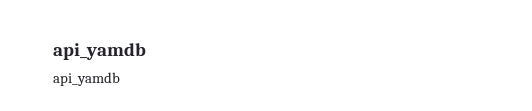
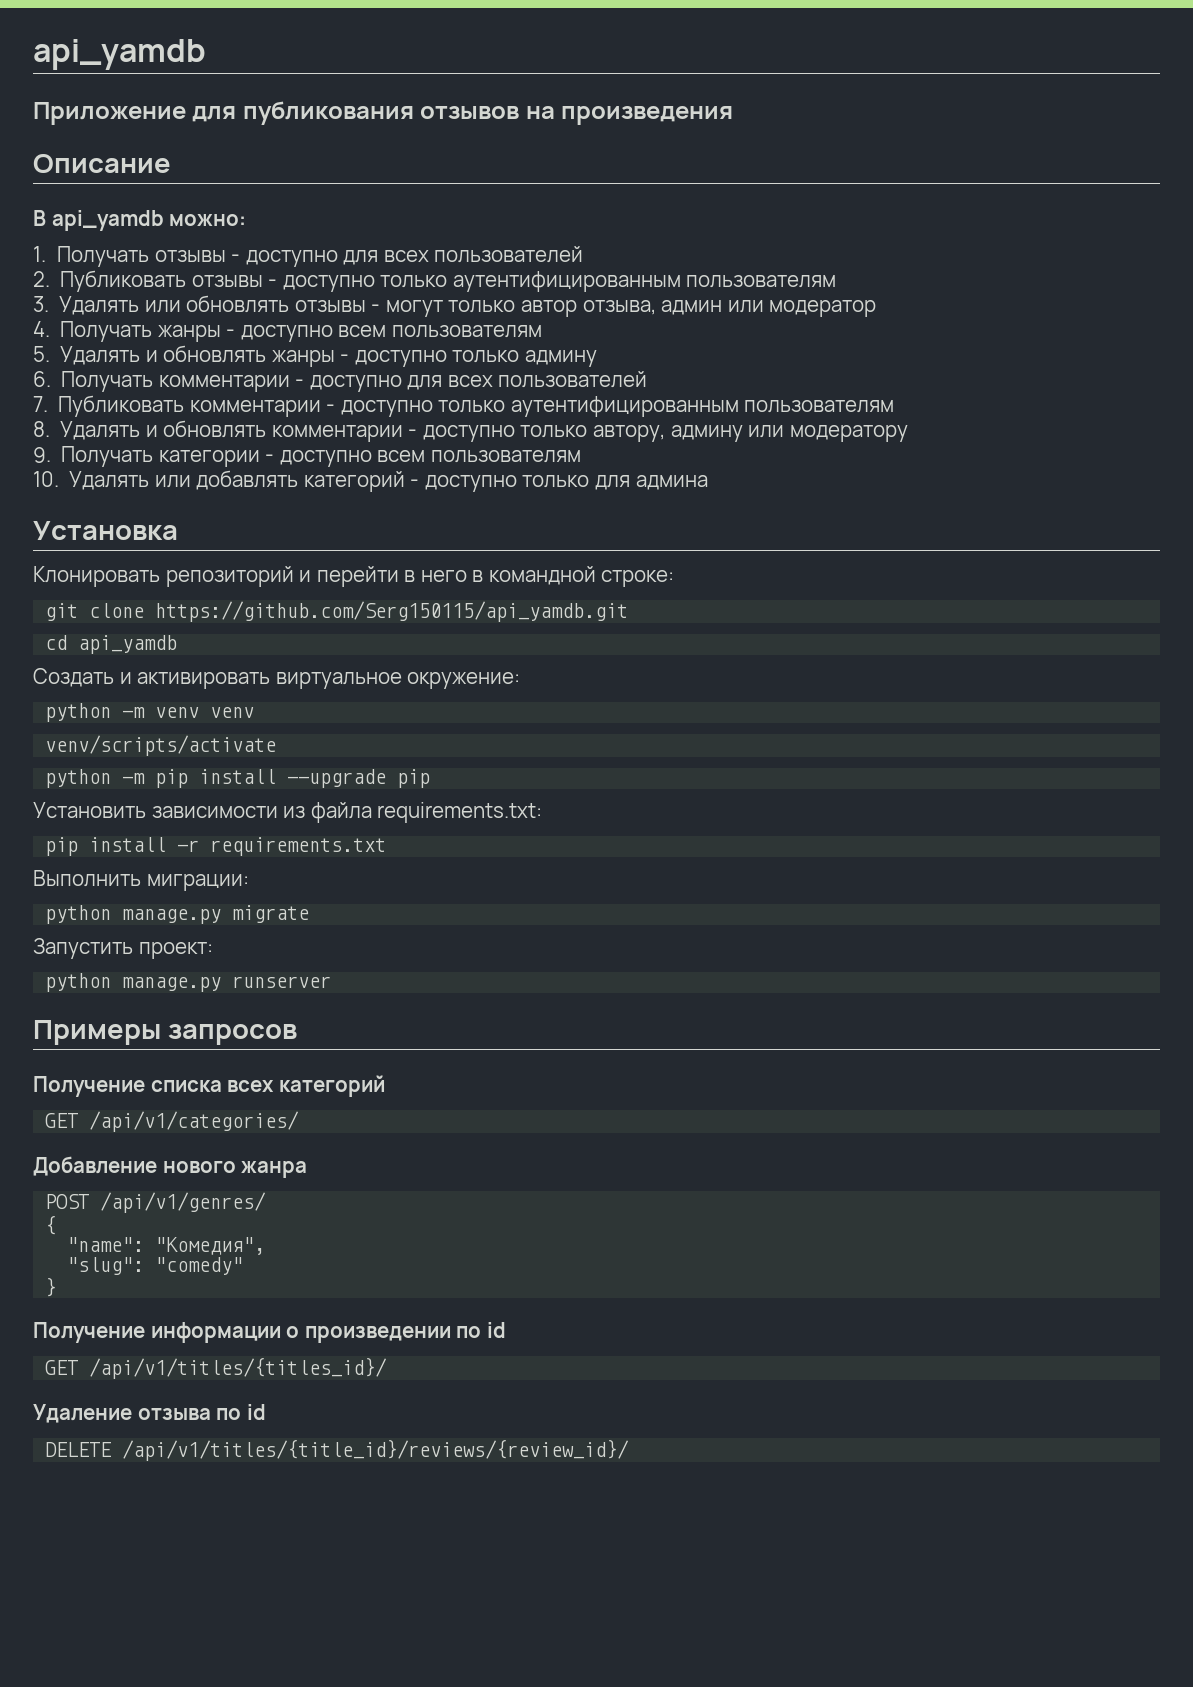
[53,43,146,60] [53,72,120,86] api_yamdb // api_yamdb -> [33,39,206,70] [33,101,734,125] [33,154,171,173] [33,210,247,231] [33,246,584,267] [33,270,837,292] [33,295,877,317] [33,321,542,342] [33,345,597,367] [33,371,648,392] [33,395,895,417] [33,420,908,442] [33,446,581,467] [33,470,708,492] [33,521,178,540] [33,566,675,587] [45,601,629,622] [45,635,178,654] [33,668,521,689] [45,703,255,722] [45,735,277,756] [45,769,431,788] [33,802,543,823] [45,837,387,856] [33,870,249,891] [45,905,310,924] [33,938,213,959] [45,973,332,992] [33,1020,298,1045] [33,1075,385,1097] [45,1111,300,1132] [33,1156,308,1178] [45,1192,267,1213] [45,1215,57,1235] [67,1237,266,1255] [67,1257,244,1275] [45,1277,57,1297] [33,1322,506,1343] [45,1357,388,1379] [33,1404,266,1423] [45,1439,630,1461] api_yamdb // Приложение для публикования отзывов на произведения // Описание // В api_yamdb можно: // 1. Получать отзывы - доступно для всех пользователей // 2. Публиковать отзывы - доступно только аутентифицированным пользователям // 3. Удалять или обновлять отзывы - могут только автор отзыва, админ или модератор // 4. Получать жанры - доступно всем пользователям // 5. Удалять и обновлять жанры - доступно только админу // 6. Получать комментарии - доступно для всех пользователей // 7. Публиковать комментарии - доступно только аутентифицированным пользователям // 8. Удалять и обновлять комментарии - доступно только автору, админу или модератору // 9. Получать категории - доступно всем пользователям // 10. Удалять или добавлять категорий - доступно только для админа // Установка // Клонировать репозиторий и перейти в него в командной строке: // git clone https://github.com/Serg150115/api_yamdb.git // cd api_yamdb // Cоздать и активировать виртуальное окружение: // python -m venv venv // venv/scripts/activate // python -m pip install --upgrade pip // Установить зависимости из файла requirements.txt: // pip install -r requirements.txt // Выполнить миграции: // python manage.py migrate // Запустить проект: // python manage.py runserver // Примеры запросов // Получение списка всех категорий // GET /api/v1/categories/ // Добавление нового жанра // POST /api/v1/genres/ // { // "name": "Комедия", // "slug": "comedy" // } // Получение информации о произведении по id // GET /api/v1/titles/{titles_id}/ // Удаление отзыва по id // DELETE /api/v1/titles/{title_id}/reviews/{review_id}/

